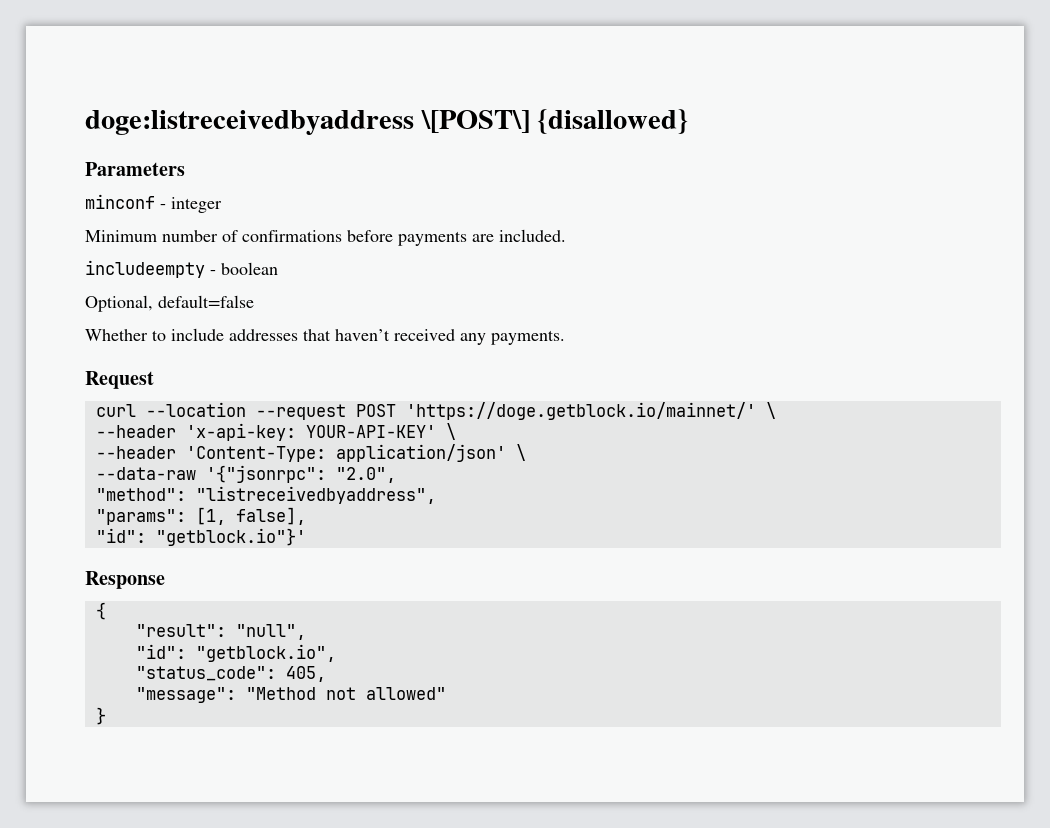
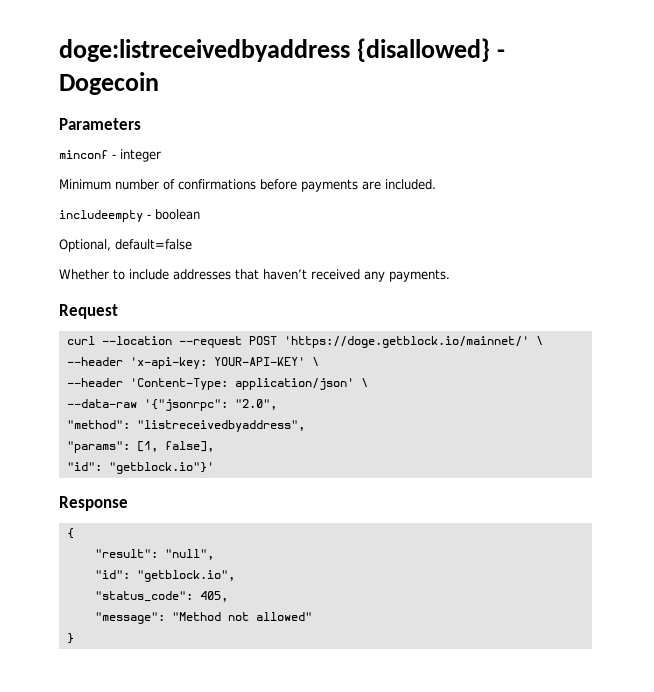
[420,110,530,133] \[POST\] -> (350, 50) none
(689, 121) none -> [496,49,505,58] [59,72,159,95] - Dogecoin

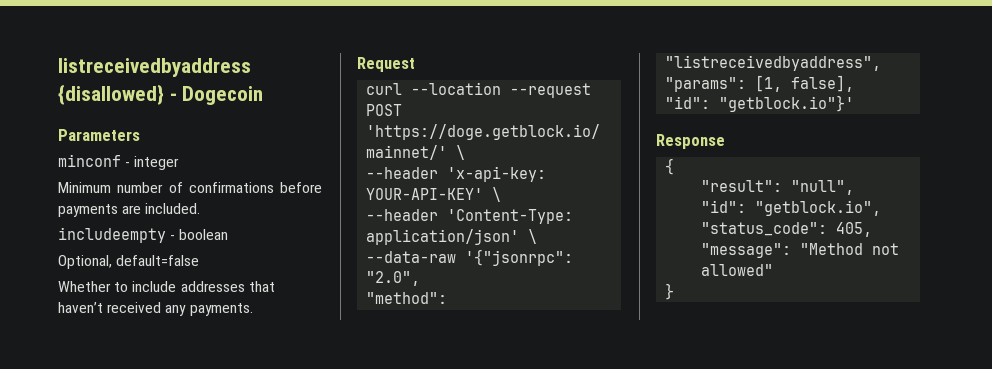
[59,39,350,62] doge:listreceivedbyaddress -> [58,58,251,77] listreceivedbyaddress

